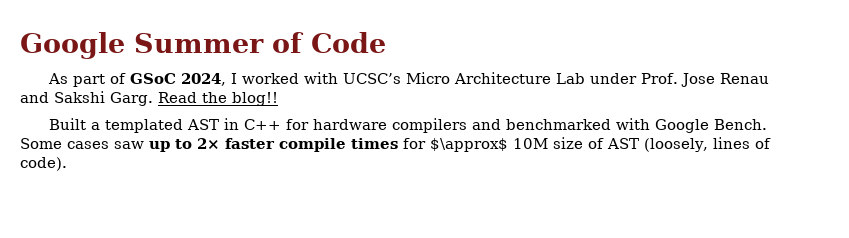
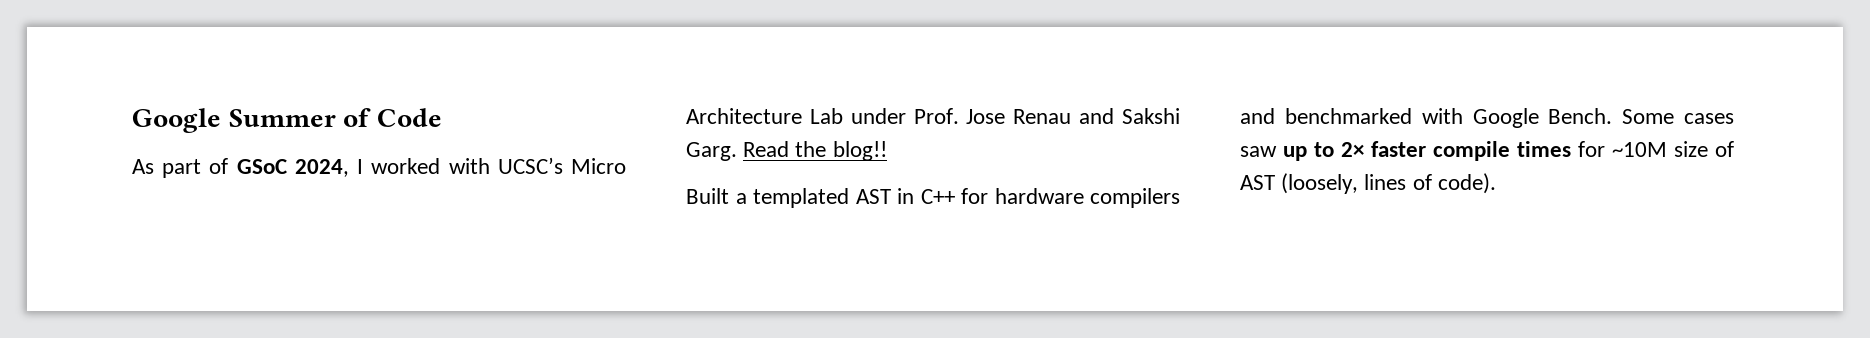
[430,138,548,152] $\approx$ 10M -> [1612,142,1667,157] ~10M

